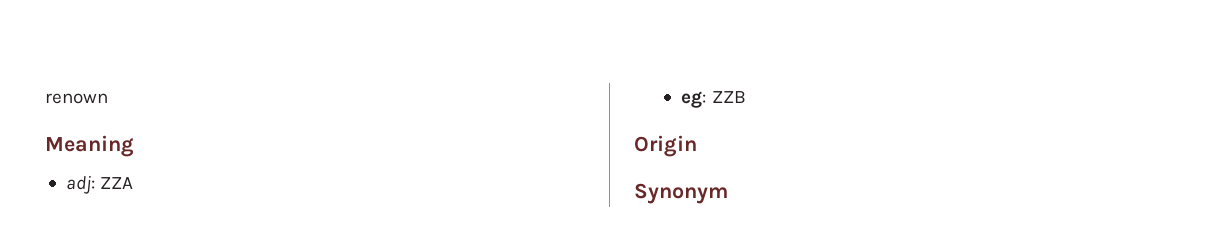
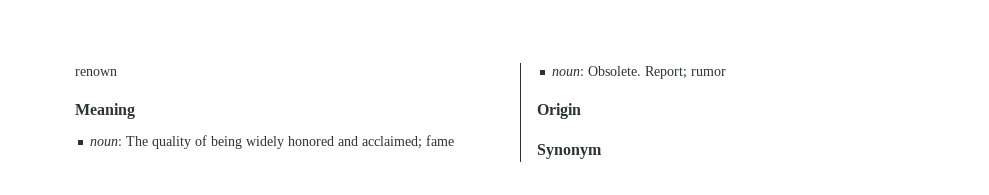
[65,175,134,194] [681,91,746,108] adj: ZZA // eg: ZZB -> [90,135,455,149] [552,66,727,79] noun: The quality of being widely honored and acclaimed; fame // noun: Obsolete. Report; rumor

